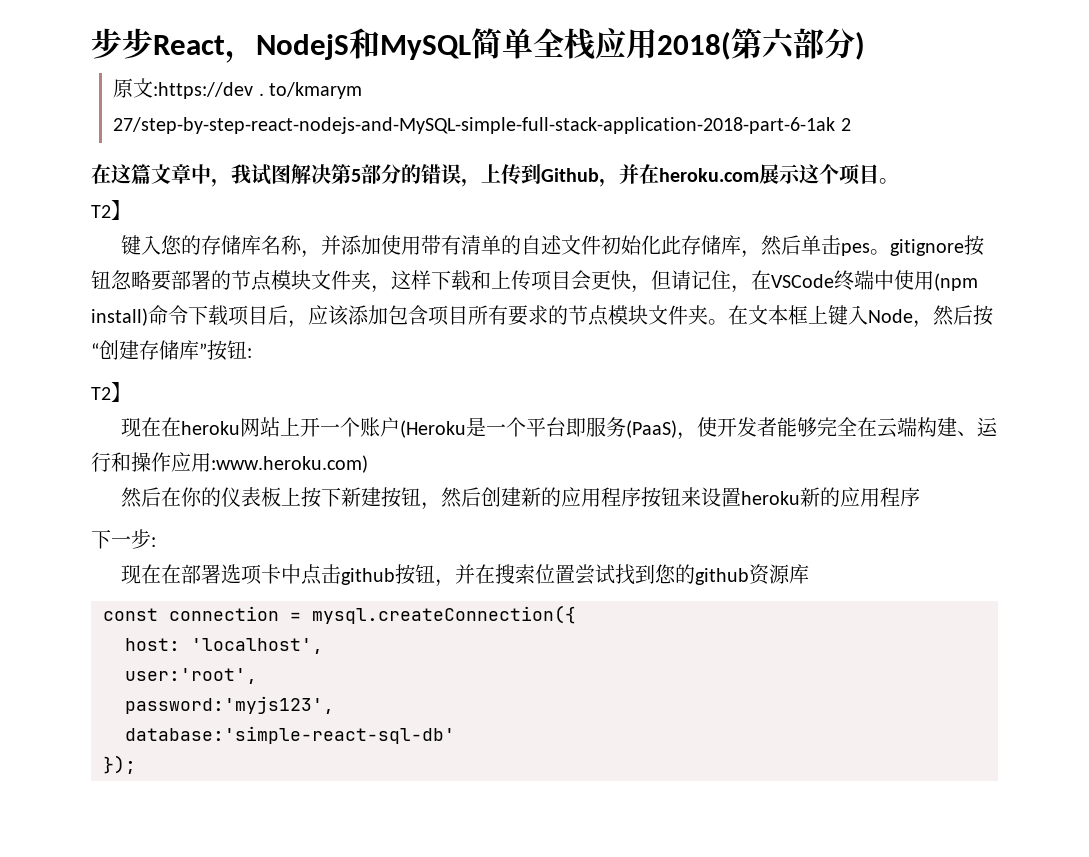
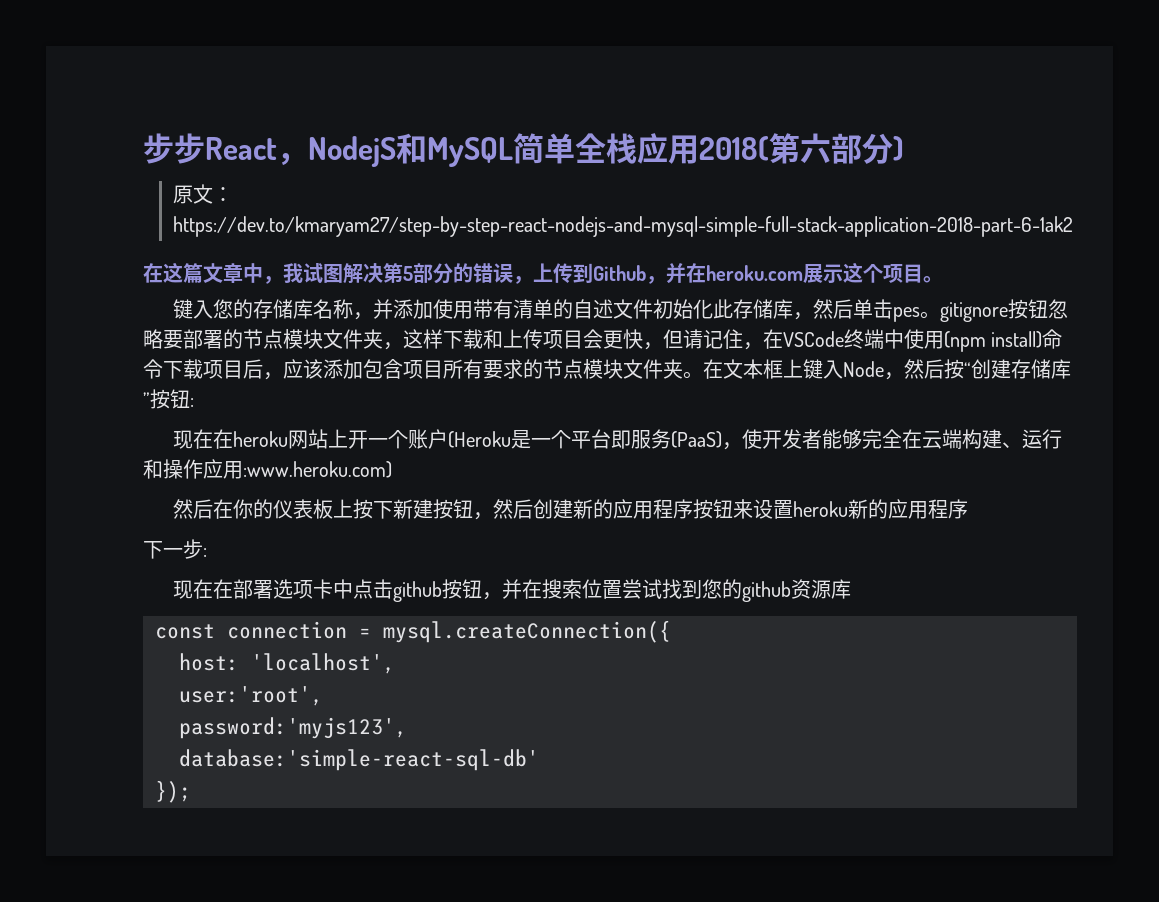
[153,82,363,99] [113,117,851,134] :https://dev . to/kmarym 27/step-by-step-react-nodejs-and-MySQL-simple-full-stack-application-2018-part-6-1ak 2 -> [213,187,234,202] [173,216,1074,237] ：https://dev.to/kmaryam27/step-by-step-react-nodejs-and-mysql-simple-full-stack-application-2018-part-6-1ak2
[91,200,131,220] // T2】 -> (943, 279) none
[91,382,131,402] // T2】 -> (194, 402) none

